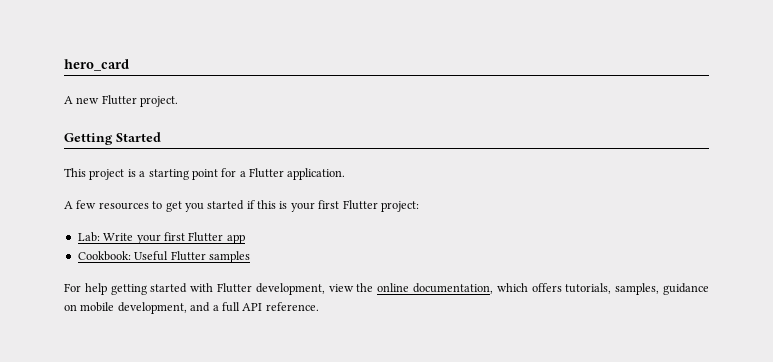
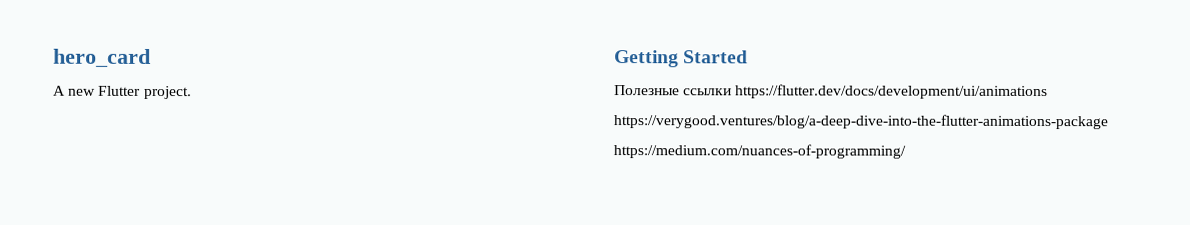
[64,168,346,180] [64,200,419,212] [77,232,245,244] [77,251,250,263] [64,283,709,295] [64,302,319,314] This project is a starting point for a Flutter application. // A few resources to get you started if this is your first Flutter project: // Lab: Write your first Flutter app // Cookbook: Useful Flutter samples // For help getting started with Flutter development, view the online documentation, which offers tutorials, samples, guidance on mobile development, and a full API reference. -> [614,84,1049,100] [613,114,1108,130] [613,144,906,159] Полезные ссылки https://flutter.dev/docs/development/ui/animations // https://verygood.ventures/blog/a-deep-dive-into-the-flutter-animations-package // https://medium.com/nuances-of-programming/

